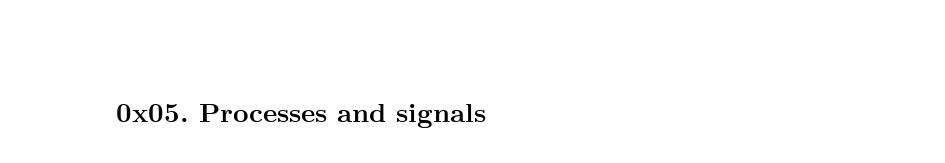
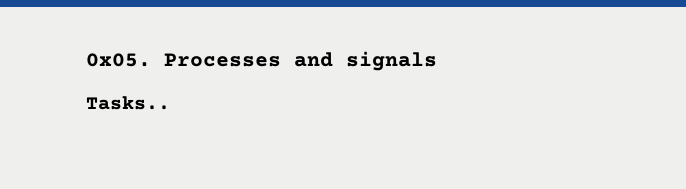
(486, 116) none -> [86,96,170,110] // Tasks..

